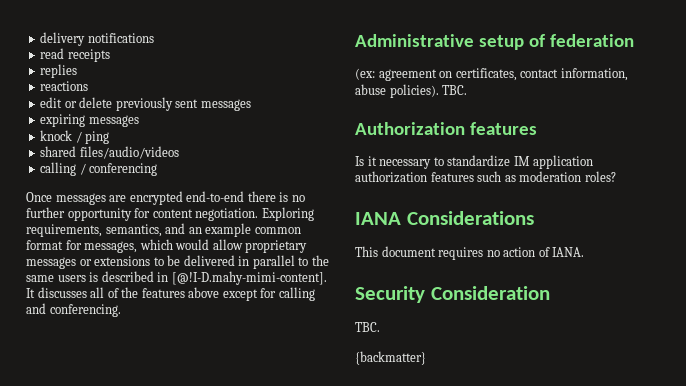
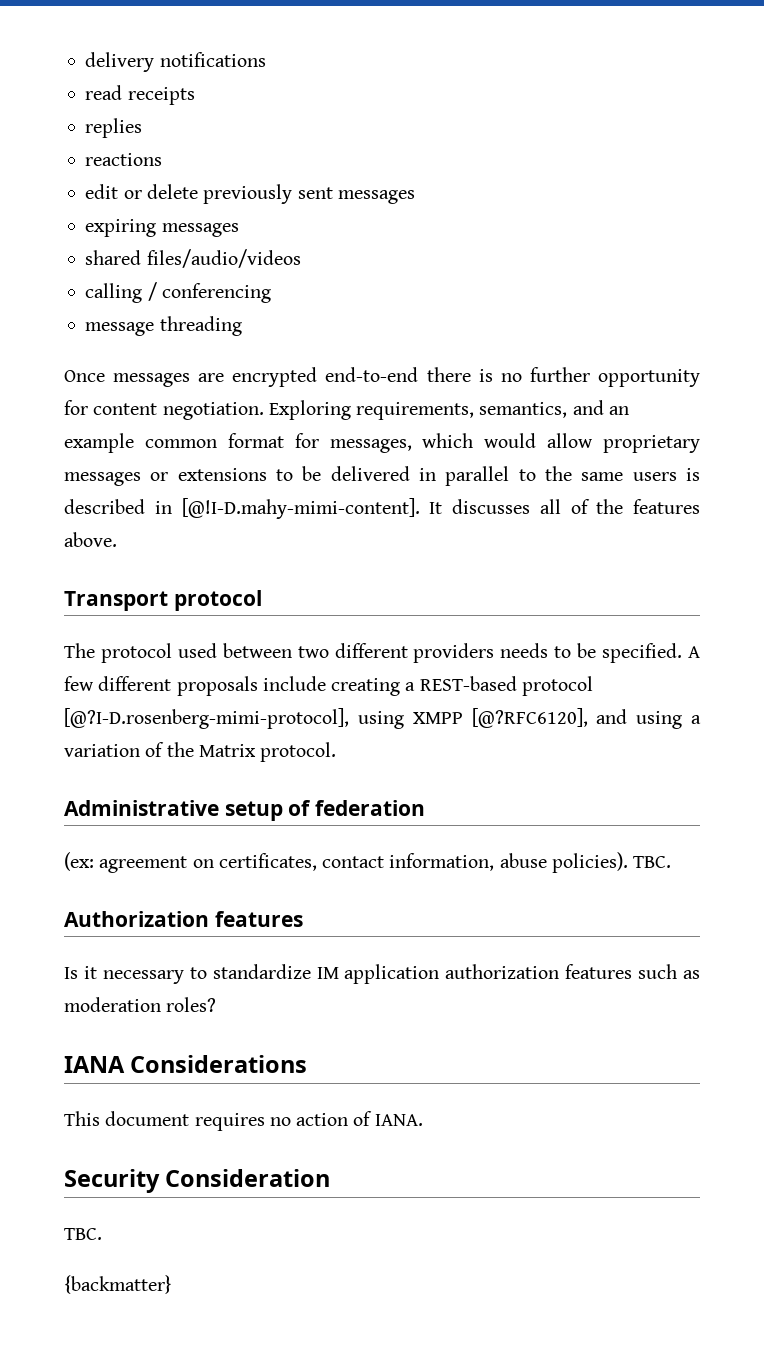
[40,130,110,144] // knock / ping -> (239, 230) none
(158, 169) none -> [85,316,242,336] // message threading
[188,287,315,301] [26,303,121,317] above except for calling and conferencing. -> [64,532,117,547] [64,590,262,611] [64,643,700,663] [64,676,593,696] [64,708,702,729] [64,742,337,762] above. // Transport protocol // The protocol used between two different providers needs to be specified. A few different proposals include creating a REST-based protocol [@?I-D.rosenberg-mimi-protocol], using XMPP [@?RFC6120], and using a variation of the Matrix protocol.

